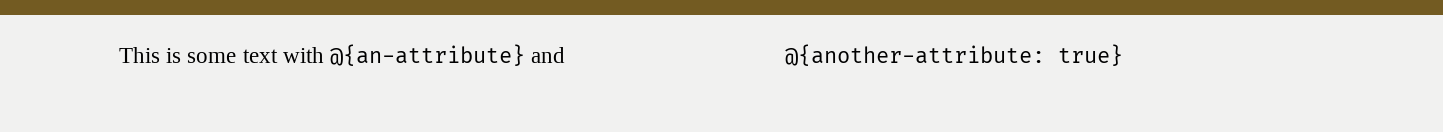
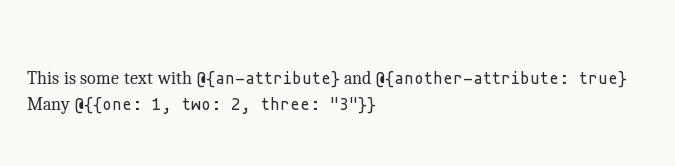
(1123, 55) none -> [27,97,376,114] Many @{{one: 1, two: 2, three: "3"}}

